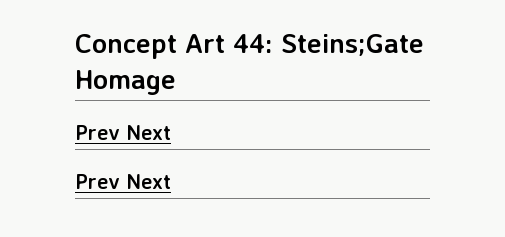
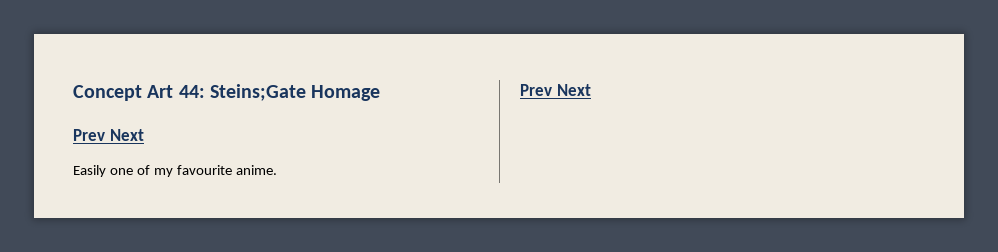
(171, 132) none -> [73,165,277,177] // Easily one of my favourite anime.

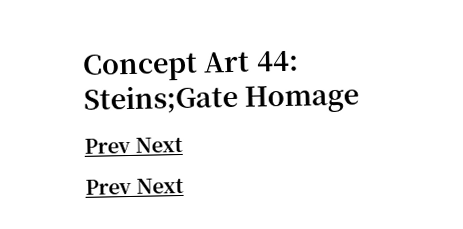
[73,165,277,177] // Easily one of my favourite anime. -> (184, 144) none

